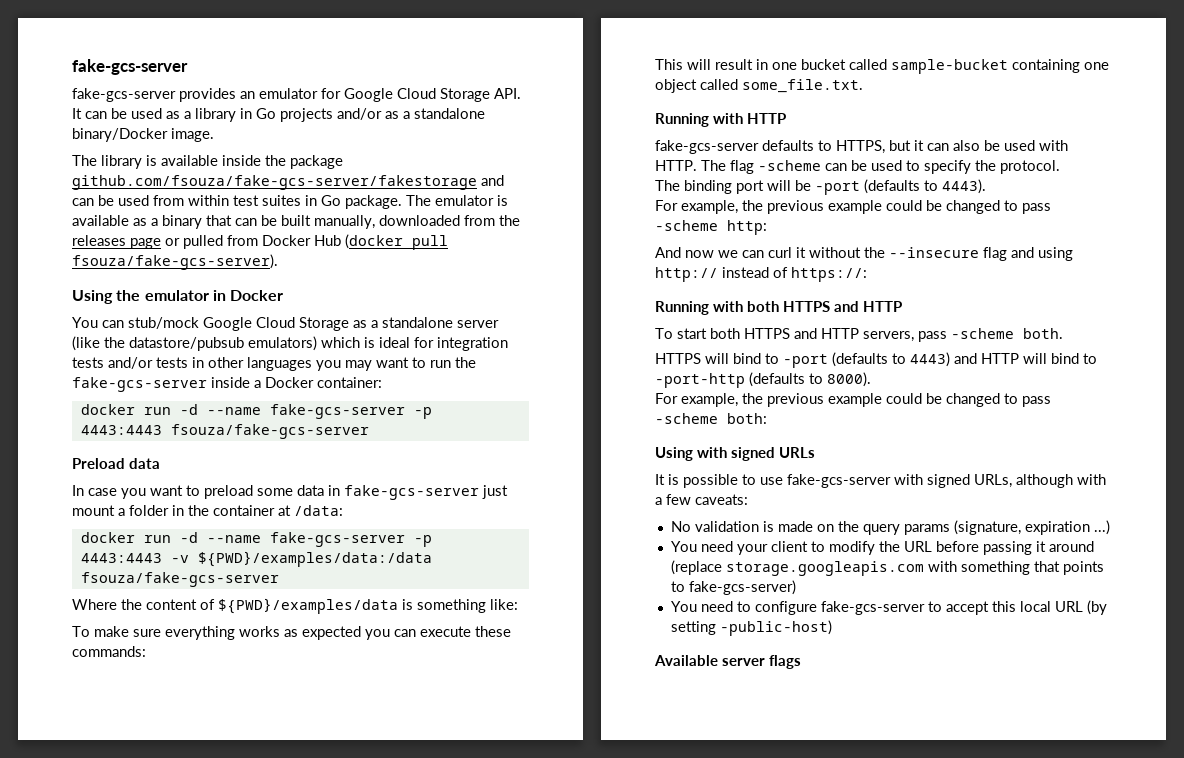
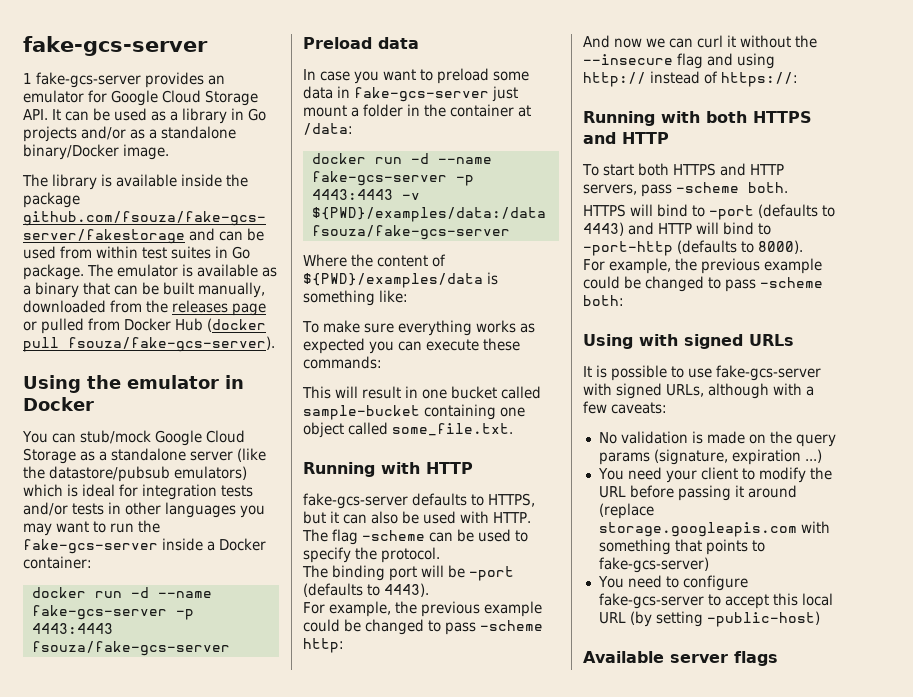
(188, 67) none -> [23,73,32,84] 1

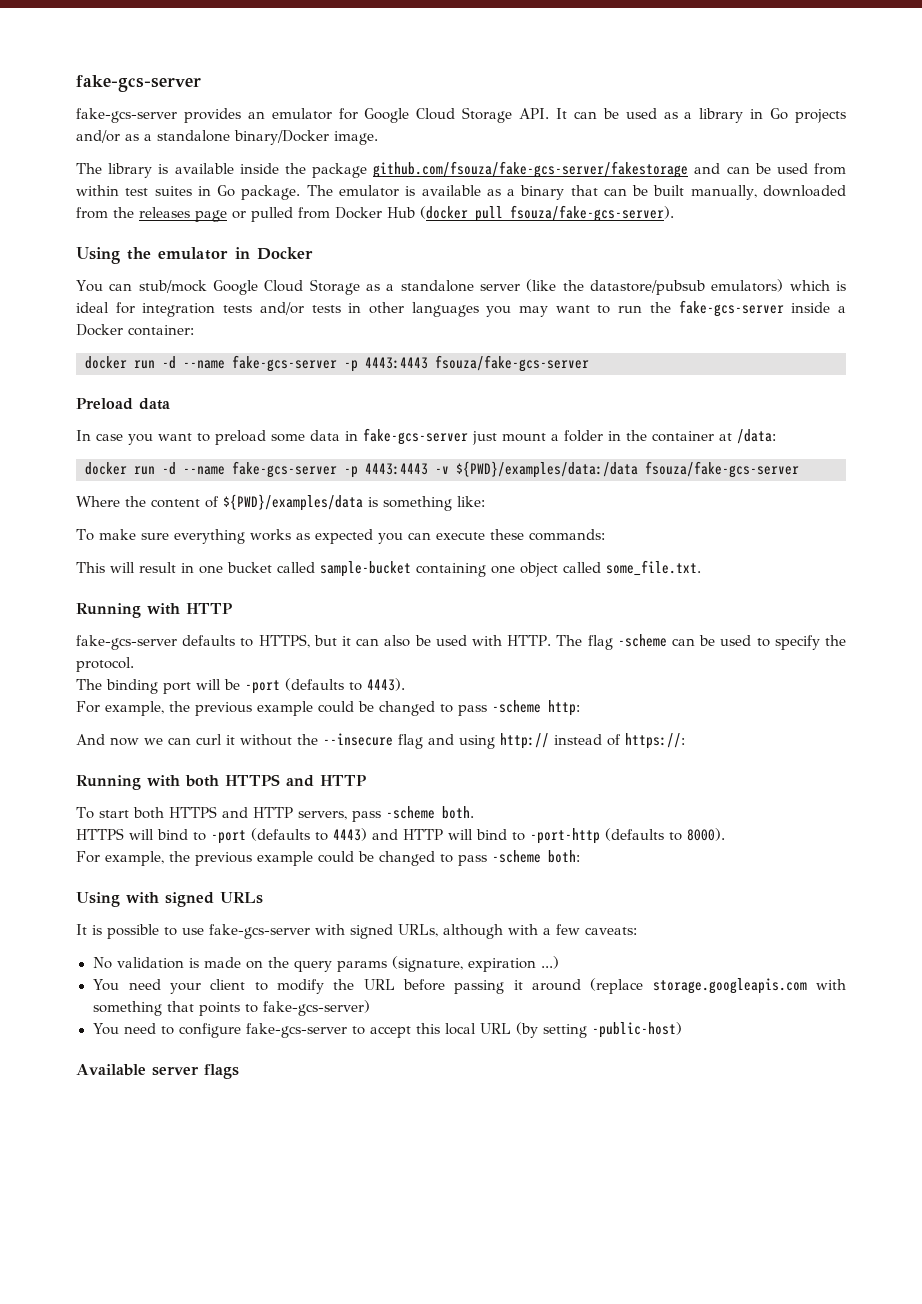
[23,73,32,84] 1 -> (201, 83) none

